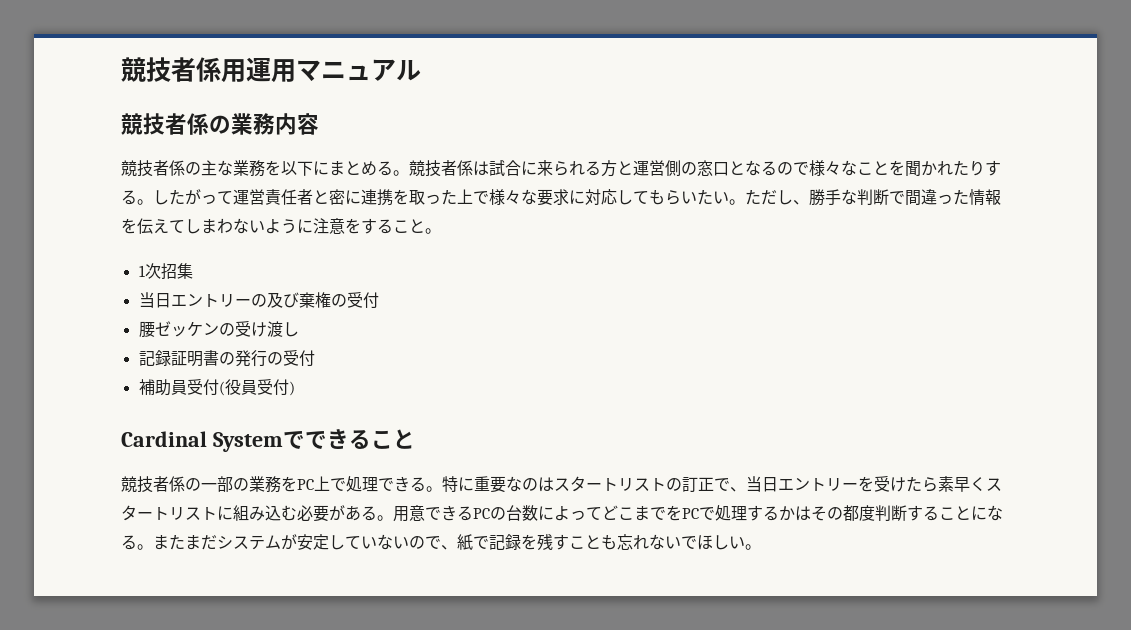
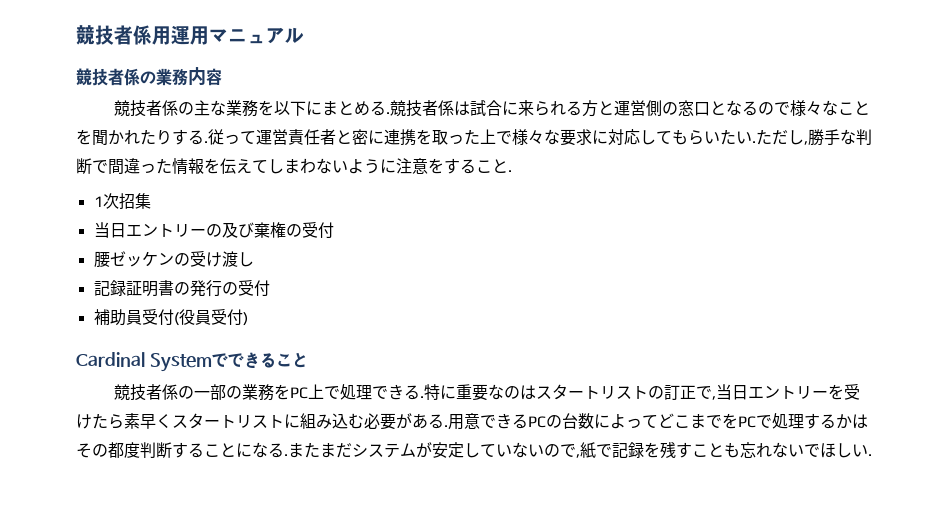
[393,170,409,176] 。 -> [385,112,390,114] .
[137,189,201,205] 。したが -> [204,129,224,145] .従
[729,189,809,205] 。ただし、 -> [752,129,808,145] .ただし,
[425,228,441,234] 。 -> [508,170,512,172] .
[426,486,442,492] 。 -> [419,396,424,398] .
[730,487,746,492] 、 -> [711,396,716,400] ,
[377,515,393,521] 。 -> [444,425,448,427] .
[137,544,153,550] 。 -> [284,454,288,456] .
[441,545,457,550] 、 -> [576,454,580,458] ,
[745,544,761,550] 。 -> [868,454,872,456] .

